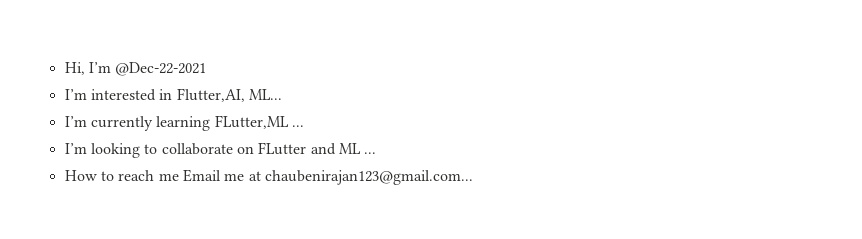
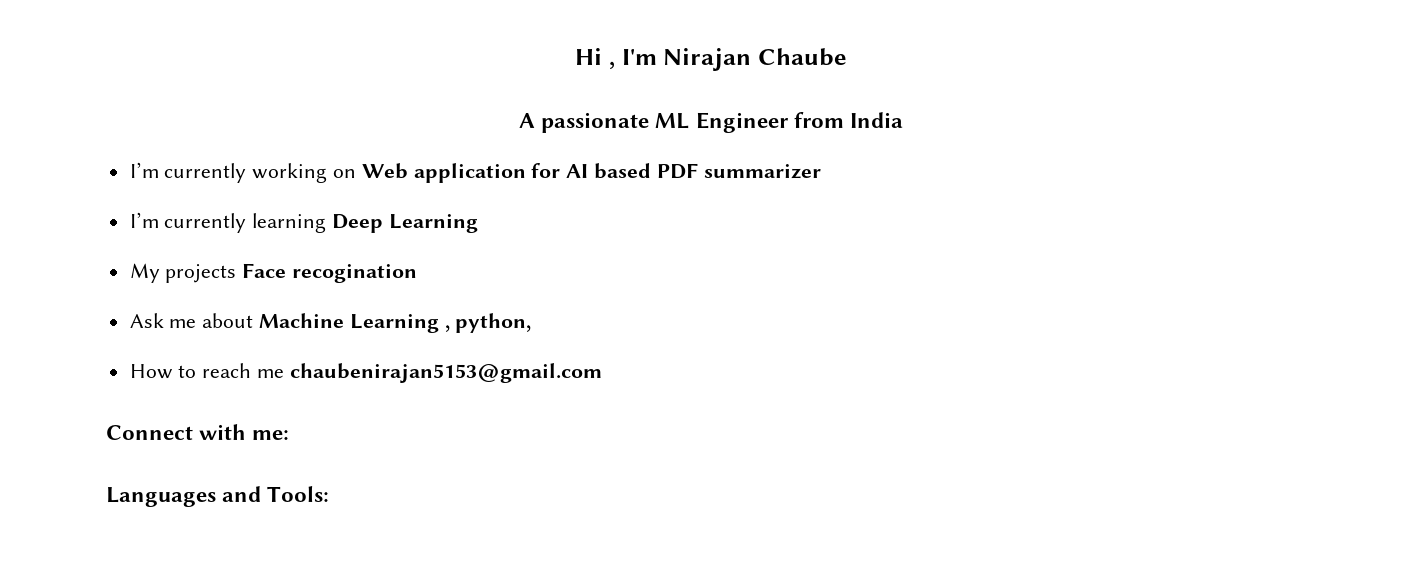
[64,62,207,76] [64,88,282,102] [64,115,304,131] [64,142,377,158] [64,169,473,185] Hi, I’m @Dec-22-2021 // I’m interested in Flutter,AI, ML... // I’m currently learning FLutter,ML ... // I’m looking to collaborate on FLutter and ML ... // How to reach me Email me at chaubenirajan123@gmail.com... -> [575,48,847,71] [519,112,903,133] [129,162,821,183] [129,212,478,233] [129,263,418,283] [129,313,532,333] [129,363,602,383] [106,424,290,440] [106,486,330,507] Hi , I'm Nirajan Chaube // A passionate ML Engineer from India // I’m currently working on Web application for AI based PDF summarizer // I’m currently learning Deep Learning // My projects Face recogination // Ask me about Machine Learning , python, // How to reach me chaubenirajan5153@gmail.com // Connect with me: // Languages and Tools:

